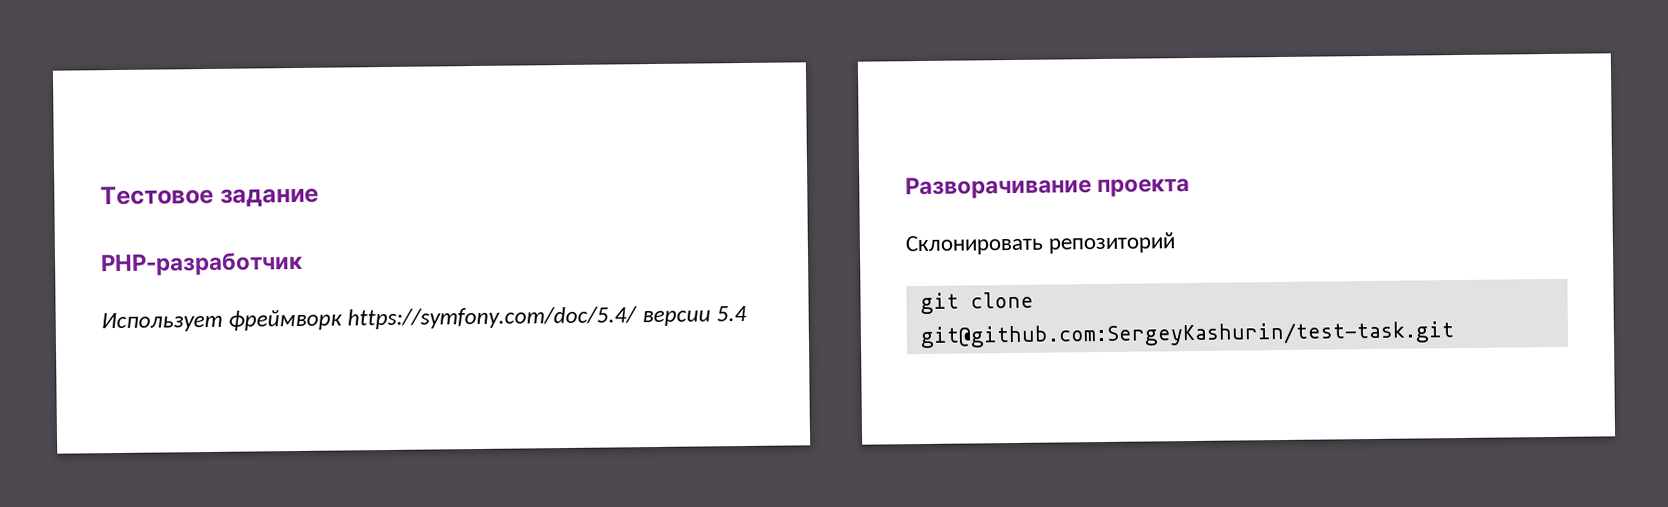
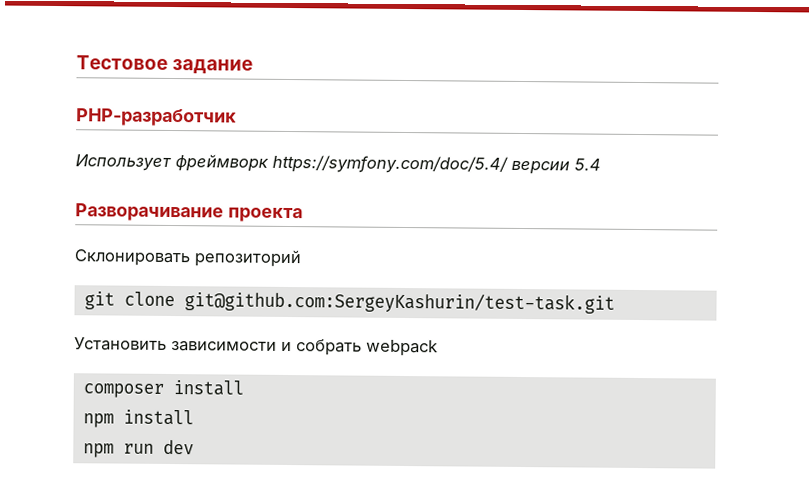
(1455, 335) none -> [74,337,438,357] [82,380,244,398] [82,409,194,428] [82,439,194,458] // Установить зависимости и собрать webpack // composer install // npm install // npm run dev

